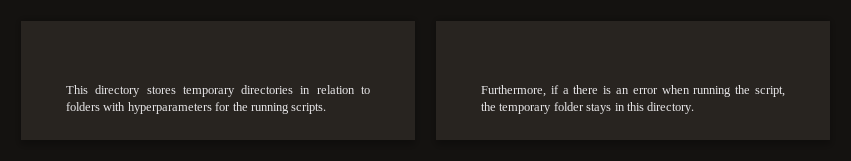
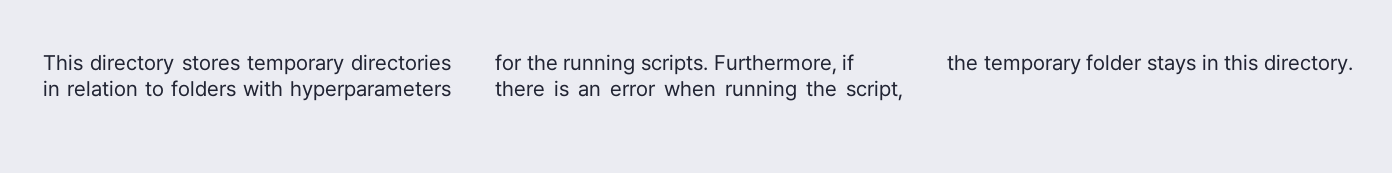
[562,88,569,94] a -> (855, 62) none

